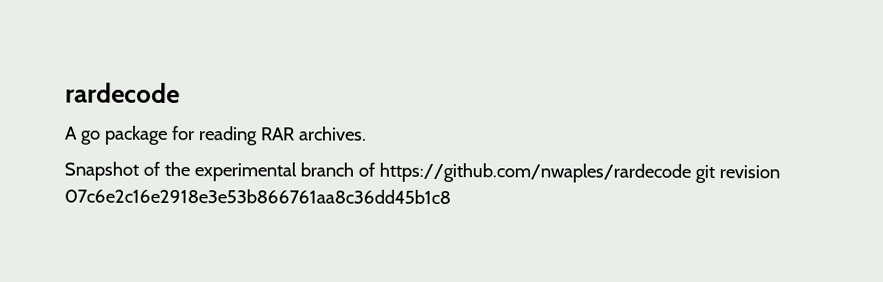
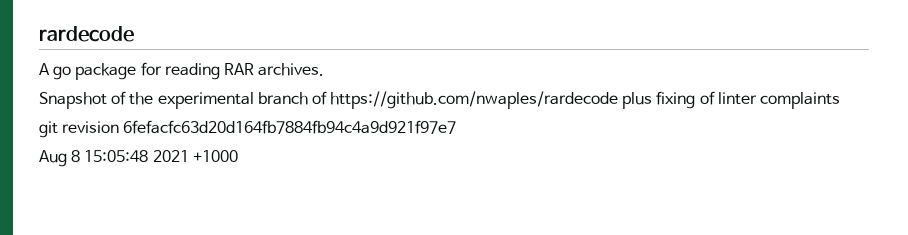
[694,164,780,184] [64,188,451,205] git revision 07c6e2c16e2918e3e53b866761aa8c36dd45b1c8 -> [622,91,841,109] [39,120,457,138] [39,150,238,167] plus fixing of linter complaints // git revision 6fefacfc63d20d164fb7884fb94c4a9d921f97e7 // Aug 8 15:05:48 2021 +1000

